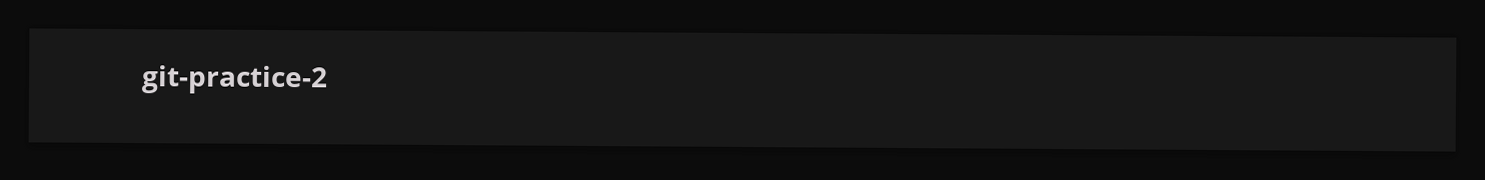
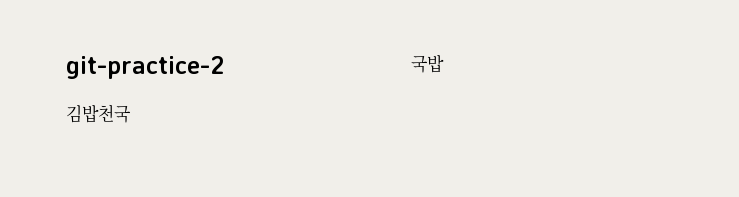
(328, 80) none -> [66,104,131,123] [411,54,444,73] // 김밥천국 // 국밥

